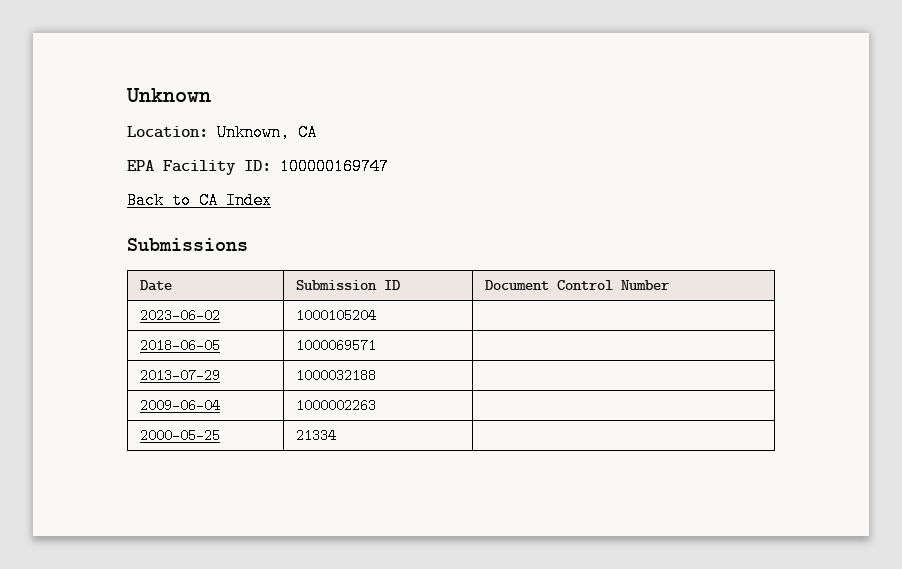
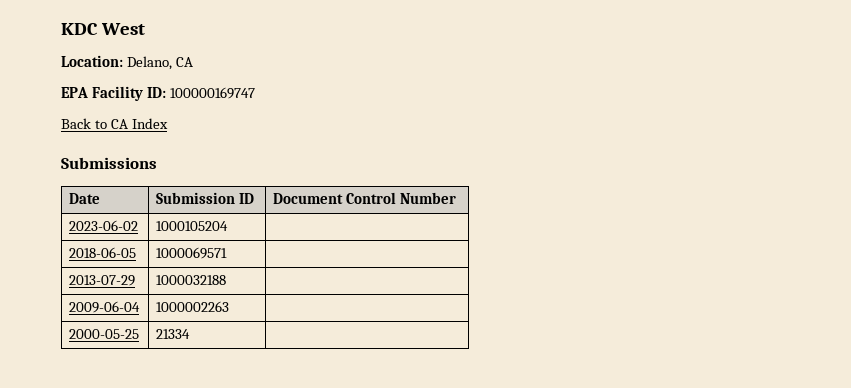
[126,88,211,102] Unknown -> [61,23,145,35] KDC West
[217,124,290,141] Unknown, -> [126,56,172,70] Delano,

